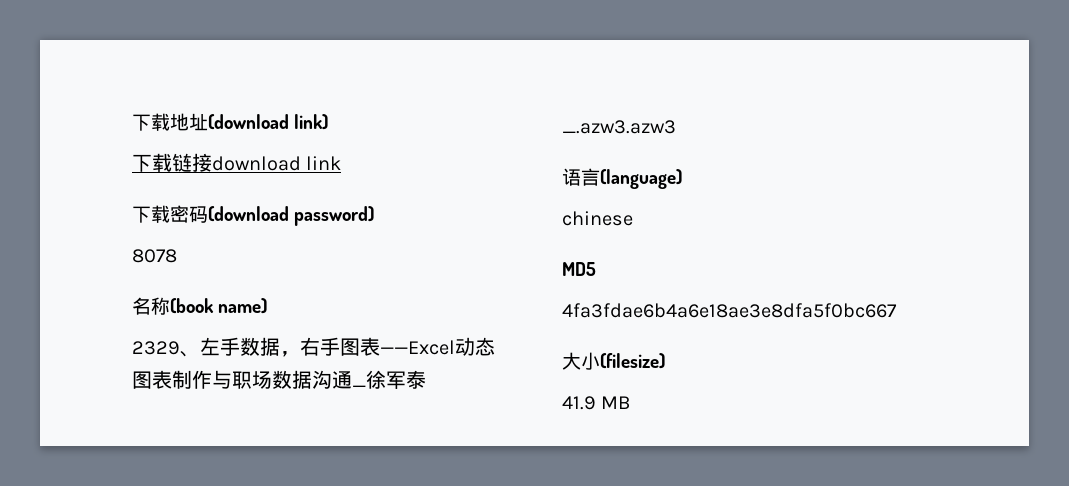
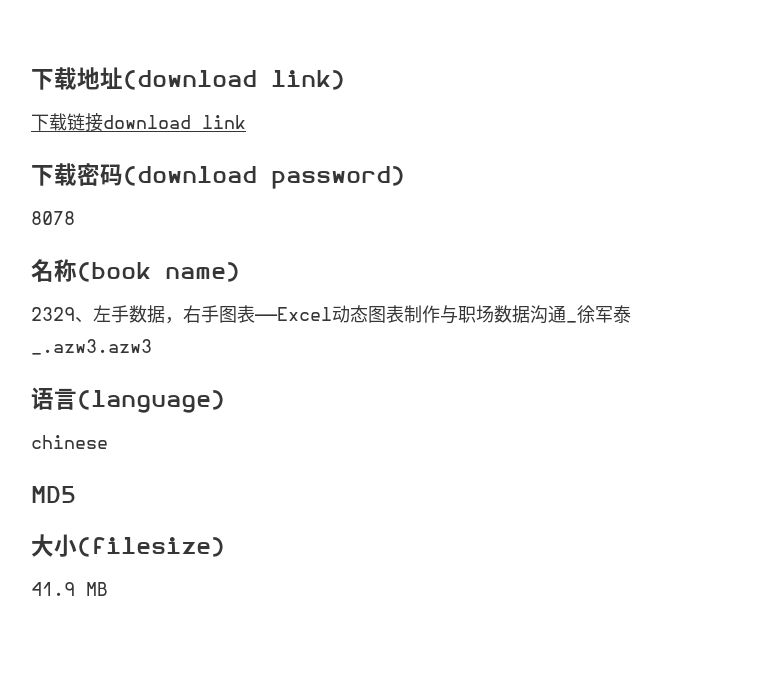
[562,303,897,318] // 4fa3fdae6b4a6e18ae3e8dfa5f0bc667 -> (76, 494) none

